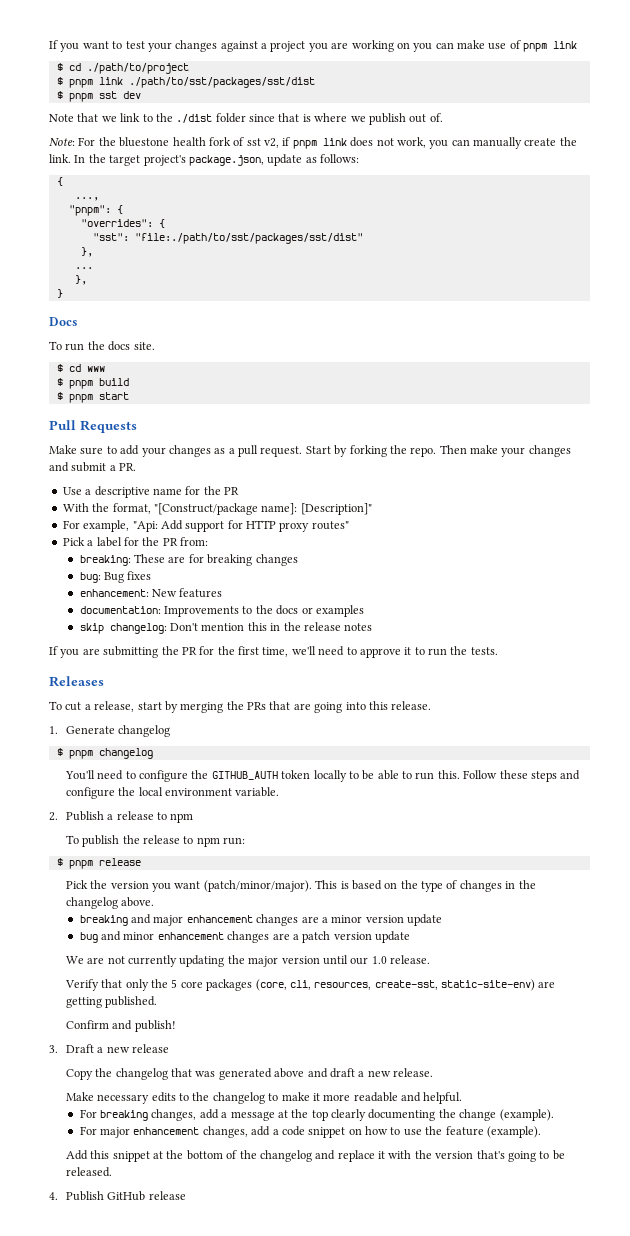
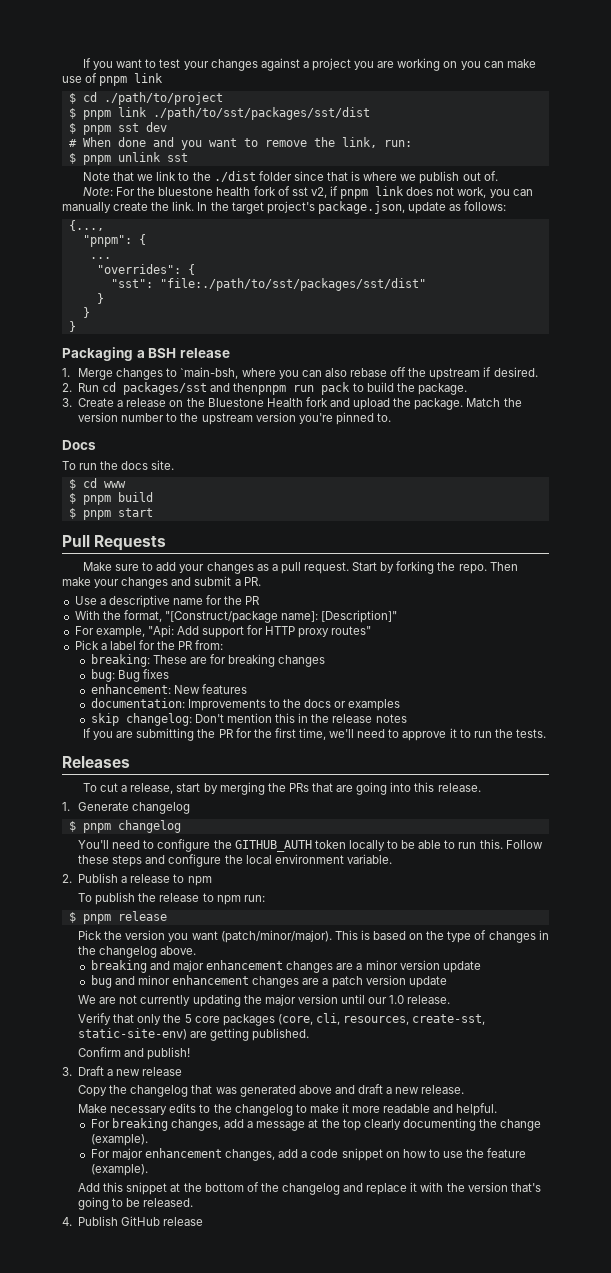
(141, 95) none -> [68,137,412,150] [68,152,188,165] // # When done and you want to remove the link, run: // $ pnpm unlink sst
[56,177,63,186] [74,197,99,201] { // ..., -> [68,220,104,231] {...,
(123, 209) none -> [89,257,111,259] // ...
[80,247,93,257] [74,267,93,269] [74,275,87,285] [56,289,63,298] }, // ... // }, // } -> [96,293,104,304] [82,307,90,318] [68,321,76,332] [62,347,230,361] [62,367,538,380] [62,382,467,395] [62,397,522,410] [78,412,391,425] } // } // } // Packaging a BSH release // 1. Merge changes to `main-bsh, where you can also rebase off the upstream if desired. // 2. Run cd packages/sst and thenpnpm run pack to build the package. // 3. Create a release on the Bluestone Health fork and upload the package. Match the version number to the upstream version you're pinned to.

